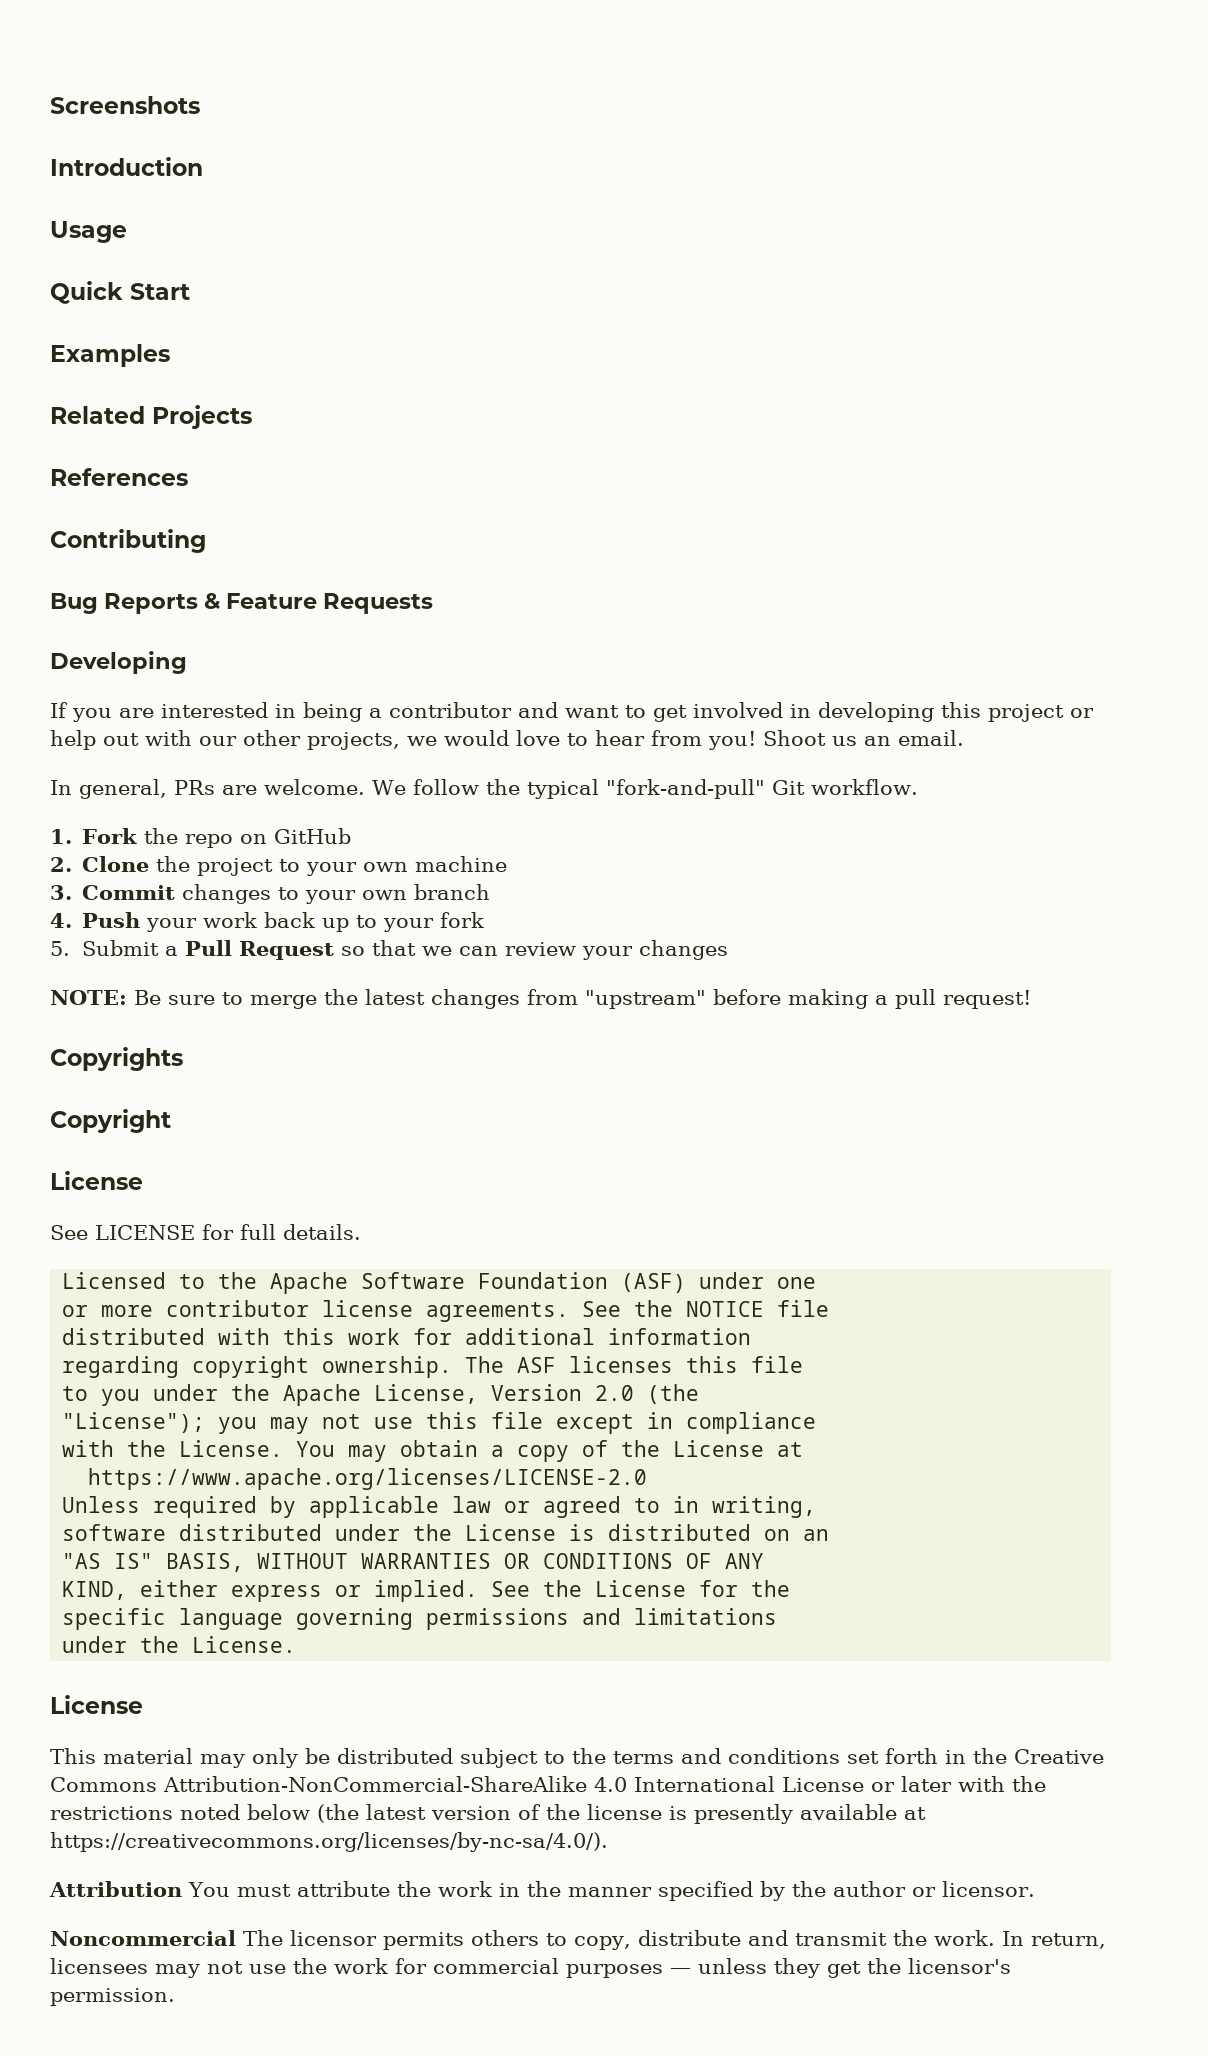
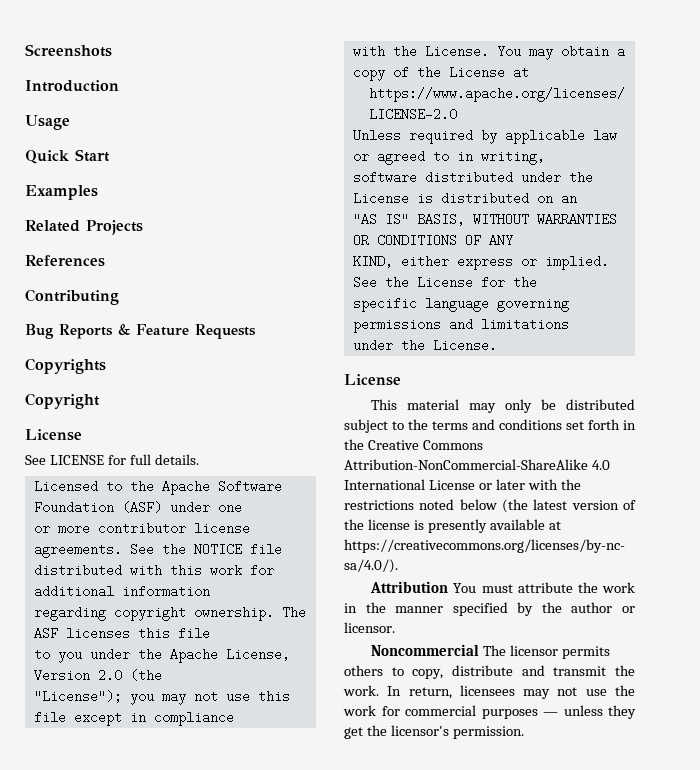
[50,651,187,674] [50,702,1094,722] [50,730,964,750] [50,779,918,799] [50,828,352,848] [50,856,508,876] [50,884,491,904] [50,912,485,932] [50,940,729,960] [50,989,1031,1009] // Developing // If you are interested in being a contributor and want to get involved in developing this project or help out with our other projects, we would love to hear from you! Shoot us an email. // In general, PRs are welcome. We follow the typical "fork-and-pull" Git workflow. // 1. Fork the repo on GitHub // 2. Clone the project to your own machine // 3. Commit changes to your own branch // 4. Push your work back up to your fork // 5. Submit a Pull Request so that we can review your changes // NOTE: Be sure to merge the latest changes from "upstream" before making a pull request! -> (256, 331) none

